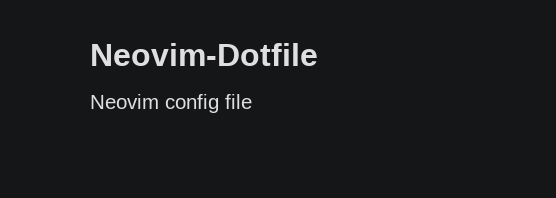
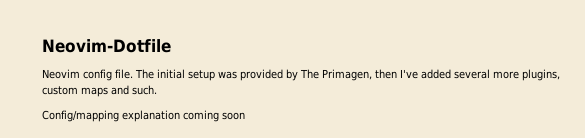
[225,94,252,109] file -> [115,69,560,81] [42,85,157,97] [42,110,245,122] file. The initial setup was provided by The Primagen, then I've added several more plugins, custom maps and such. // Config/mapping explanation coming soon

